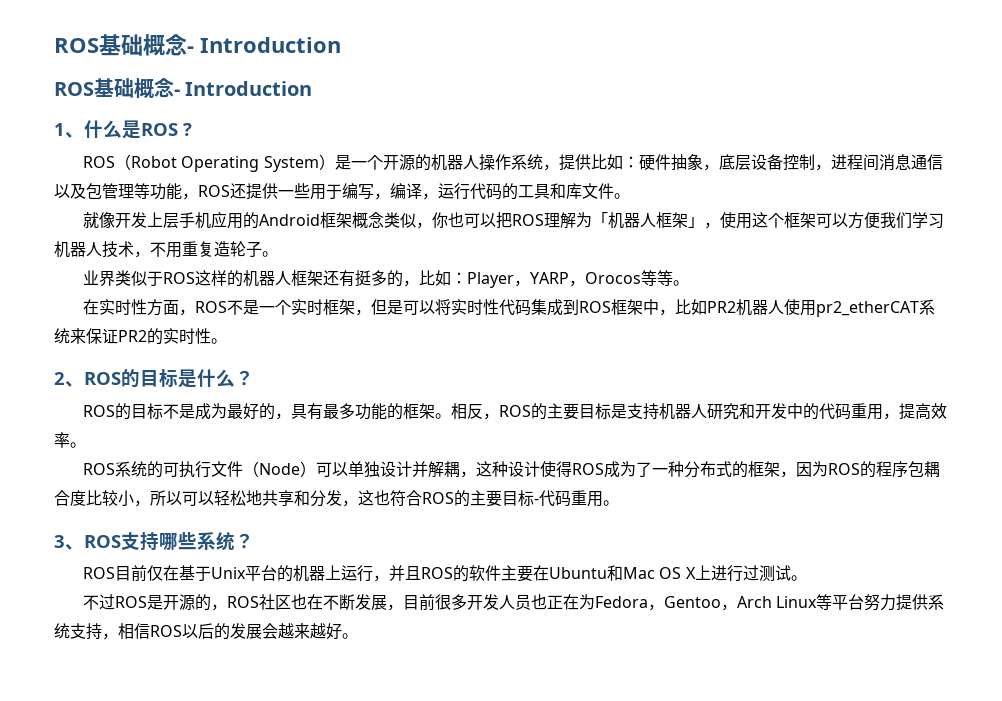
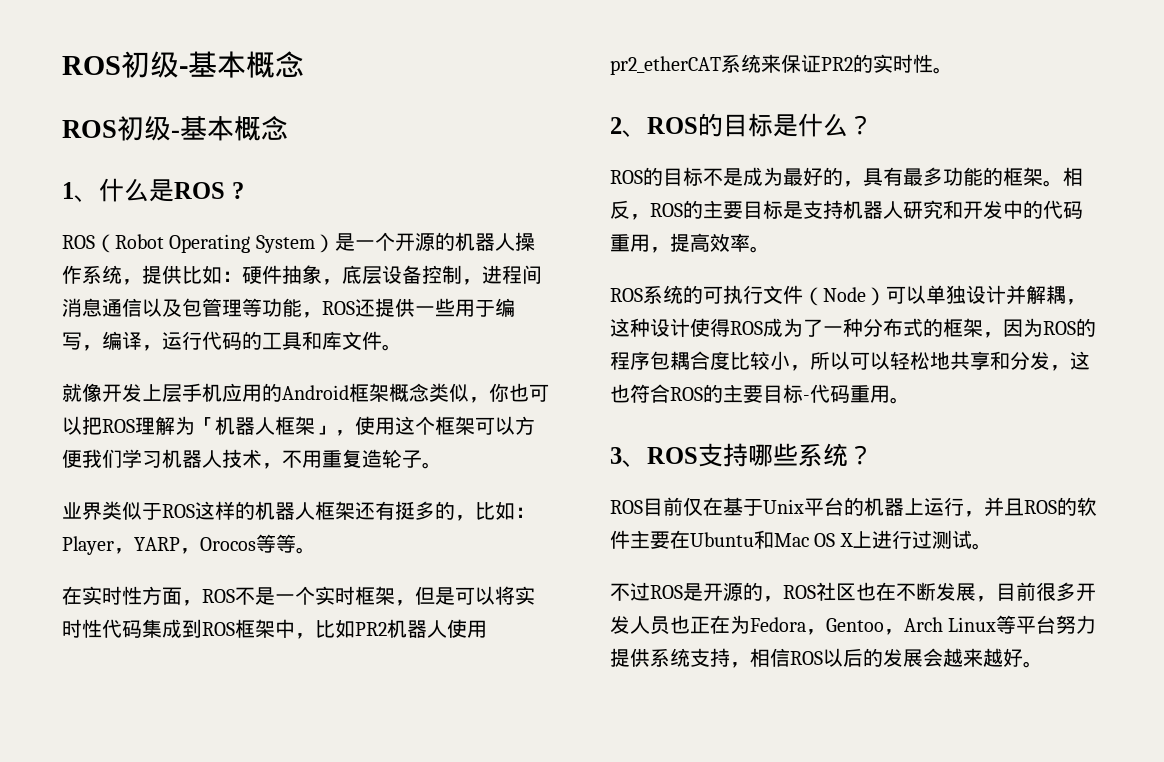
[54,34,341,56] [54,78,313,99] ROS基础概念- Introduction // ROS基础概念- Introduction -> [62,51,304,78] [62,115,288,141] ROS初级-基本概念 // ROS初级-基本概念

